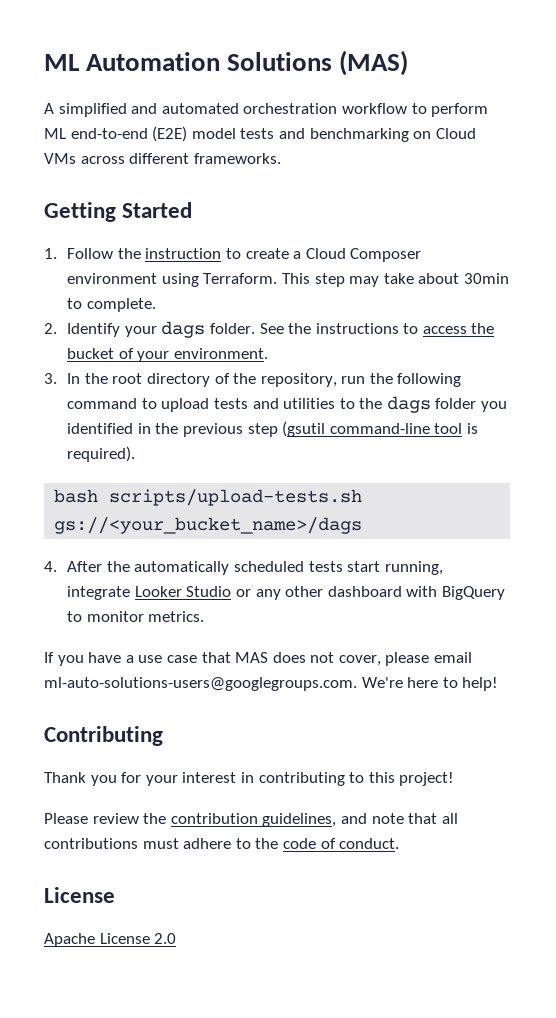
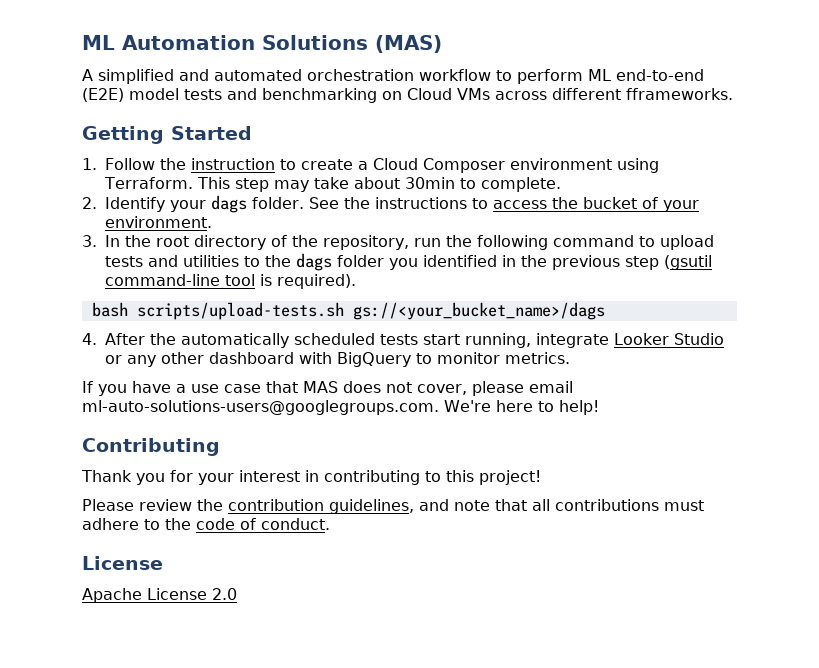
[193,153,281,164] frameworks. -> [626,88,733,100] fframeworks.

